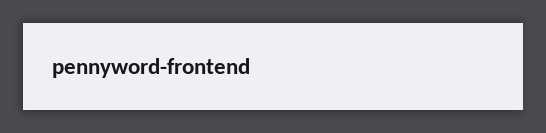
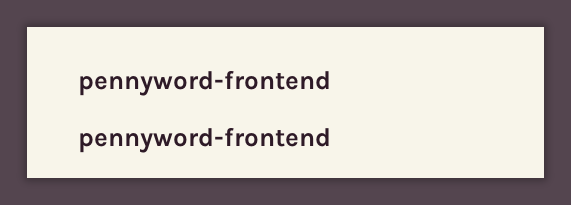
[52,58,250,78] pennyword-frontend -> [78,70,331,96] [78,127,331,153] pennyword-frontend // pennyword-frontend

